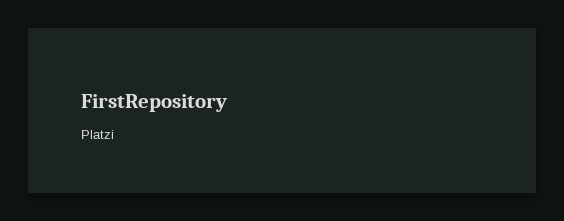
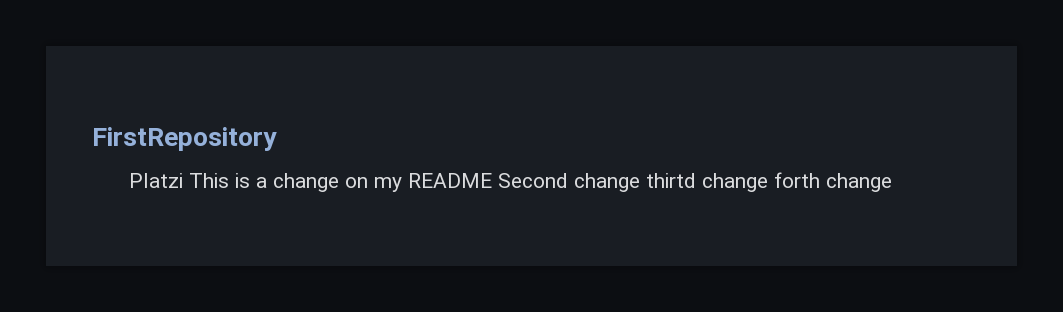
(114, 134) none -> [188,172,892,192] This is a change on my README Second change thirtd change forth change

